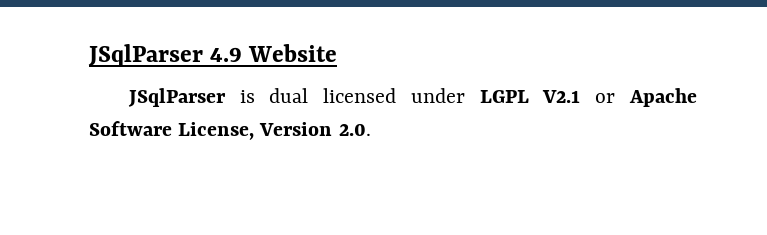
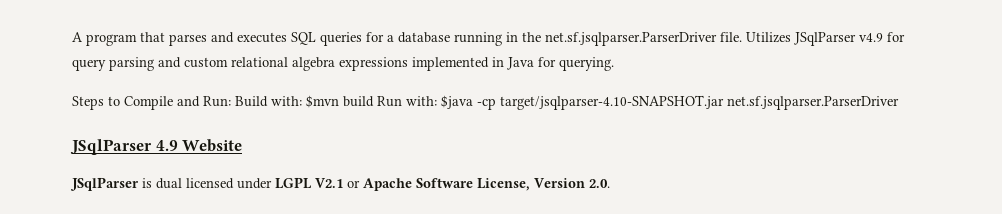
(88, 55) none -> [72,32,905,46] [72,57,614,71] [72,95,899,110] A program that parses and executes SQL queries for a database running in the net.sf.jsqlparser.ParserDriver file. Utilizes JSqlParser v4.9 for query parsing and custom relational algebra expressions implemented in Java for querying. // Steps to Compile and Run: Build with: $mvn build Run with: $java -cp target/jsqlparser-4.10-SNAPSHOT.jar net.sf.jsqlparser.ParserDriver //

